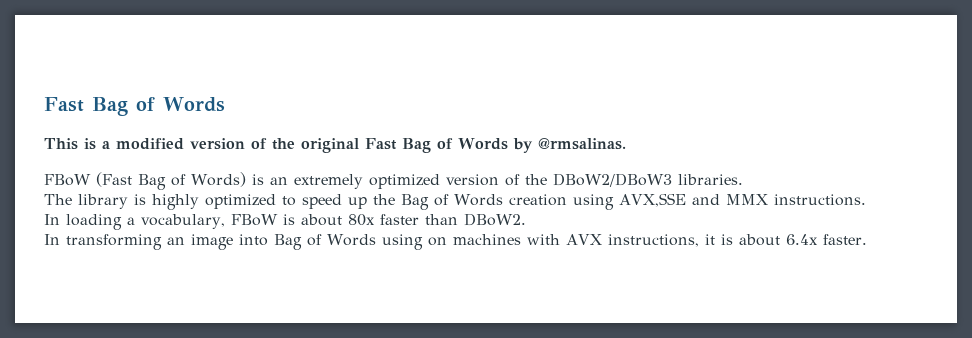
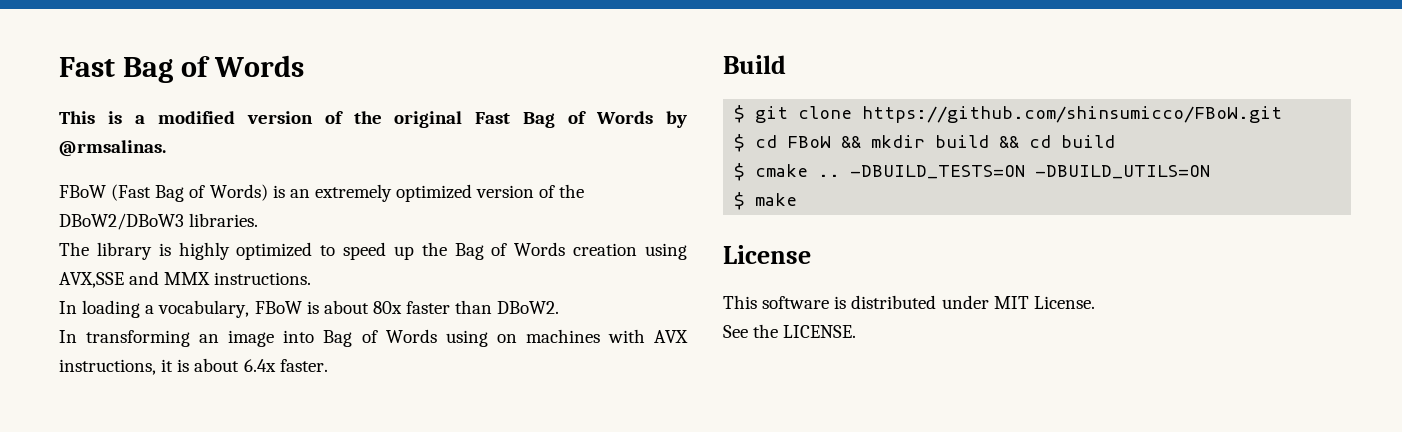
(867, 239) none -> [723,55,786,74] [734,105,1283,123] [734,134,1116,152] [734,163,1211,181] [734,192,798,210] [723,245,811,264] [723,295,1095,309] [723,324,857,338] // Build // $ git clone https://github.com/shinsumicco/FBoW.git // $ cd FBoW && mkdir build && cd build // $ cmake .. -DBUILD_TESTS=ON -DBUILD_UTILS=ON // $ make // License // This software is distributed under MIT License. // See the LICENSE.

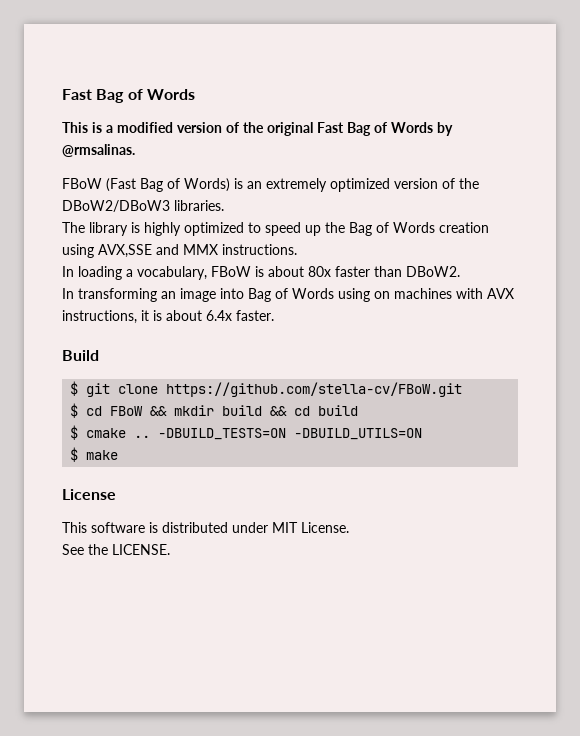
[862,106,1283,123] https://github.com/shinsumicco/FBoW.git -> [166,382,463,397] https://github.com/stella-cv/FBoW.git

